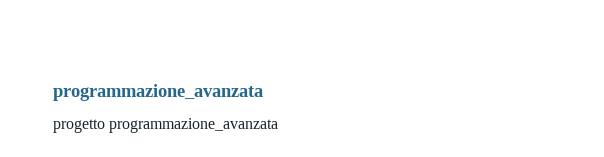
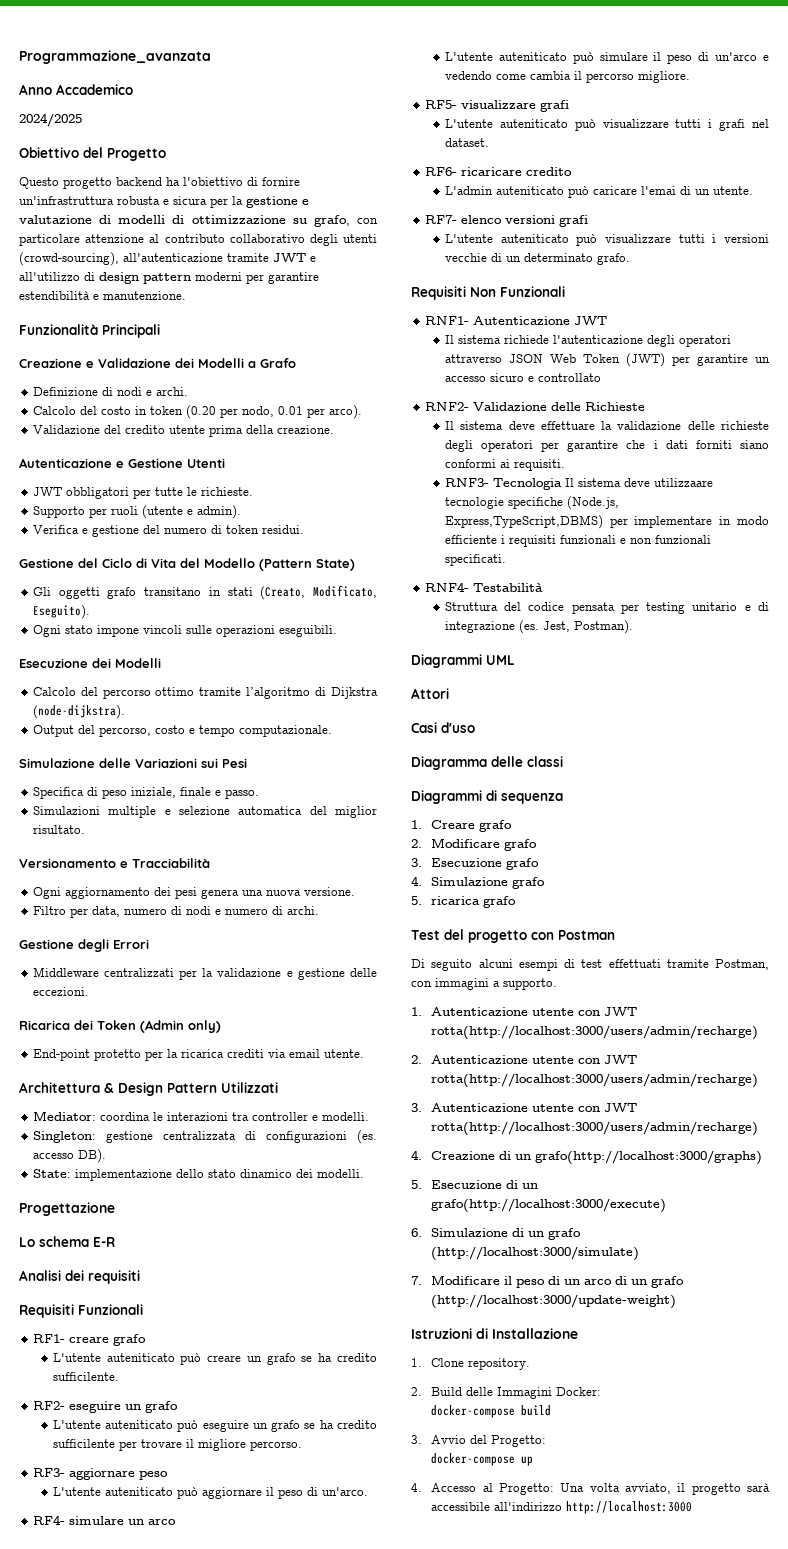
[53,84,263,101] [53,118,279,133] programmazione_avanzata // progetto programmazione_avanzata -> [19,50,211,64] [19,84,133,95] [19,113,82,127] [19,147,166,161] [19,177,300,189] [19,196,309,208] [19,215,379,227] [19,234,377,246] [19,252,316,266] [19,272,319,284] [19,291,186,300] [19,324,160,338] [19,358,296,368] [32,387,188,396] [32,405,362,419] [32,425,334,437] [19,458,225,468] [32,487,253,499] [32,505,241,519] [32,525,304,537] [19,558,355,571] [32,585,377,600] [32,605,90,619] [32,625,337,637] [19,658,161,668] [32,687,378,699] [32,705,125,719] [32,725,332,737] [19,758,247,768] [32,787,259,799] [32,806,377,818] [32,825,85,834] [19,858,210,868] [32,887,355,899] [32,906,319,918] [19,939,149,952] [32,967,377,980] [32,987,89,996] [19,1020,221,1033] [32,1049,364,1061] [19,1082,278,1096] [32,1111,369,1121] [32,1130,378,1144] [32,1149,106,1163] [32,1169,364,1181] [19,1202,115,1216] [19,1236,115,1247] [19,1270,140,1284] [19,1304,143,1318] [32,1334,146,1346] [52,1353,378,1365] [52,1372,119,1381] [32,1401,178,1413] [52,1420,378,1432] [52,1439,302,1451] [32,1468,168,1480] [52,1487,368,1499] [32,1515,176,1525] [444,52,770,64] [444,71,690,83] [424,100,569,112] [444,119,769,131] [444,138,489,147] [424,167,572,176] [444,186,753,198] [424,215,588,227] [444,234,769,246] [444,253,630,265] [411,286,565,300] [424,316,607,325] [444,335,731,347] [444,353,770,367] [444,373,601,382] [424,402,645,411] [444,421,769,430] [444,440,770,452] [444,459,565,471] [444,478,713,490] [444,496,619,510] [444,515,769,529] [444,535,711,547] [444,554,506,566] [424,582,543,592] [444,602,770,614] [444,620,633,634] [411,654,515,668] [411,688,449,699] [411,722,475,733] [411,756,563,770] [411,790,563,804] [411,820,513,832] [411,838,538,851] [411,858,540,870] [411,876,546,889] [411,896,517,908] [411,929,615,943] [411,959,769,971] [411,978,557,990] [411,1007,638,1016] [431,1025,759,1040] [411,1055,638,1064] [431,1073,759,1088] [411,1103,638,1112] [431,1121,759,1136] [411,1150,763,1165] [411,1180,539,1189] [431,1198,667,1213] [411,1228,582,1240] [431,1246,640,1261] [411,1275,685,1288] [431,1294,677,1309] [411,1328,578,1339] [411,1358,531,1370] [411,1387,602,1399] [431,1405,552,1418] [411,1435,547,1447] [431,1453,534,1466] [411,1483,771,1495] [431,1501,693,1514] Programmazione_avanzata // Anno Accademico // 2024/2025 // Obiettivo del Progetto // Questo progetto backend ha l'obiettivo di fornire un'infrastruttura robusta e sicura per la gestione e valutazione di modelli di ottimizzazione su grafo, con particolare attenzione al contributo collaborativo degli utenti (crowd-sourcing), all'autenticazione tramite JWT e all'utilizzo di design pattern moderni per garantire estendibilità e manutenzione. // Funzionalità Principali // Creazione e Validazione dei Modelli a Grafo // Definizione di nodi e archi. // Calcolo del costo in token (0.20 per nodo, 0.01 per arco). // Validazione del credito utente prima della creazione. // Autenticazione e Gestione Utenti // JWT obbligatori per tutte le richieste. // Supporto per ruoli (utente e admin). // Verifica e gestione del numero di token residui. // Gestione del Ciclo di Vita del Modello (Pattern State) // Gli oggetti grafo transitano in stati (Creato, Modificato, Eseguito). // Ogni stato impone vincoli sulle operazioni eseguibili. // Esecuzione dei Modelli // Calcolo del percorso ottimo tramite l’algoritmo di Dijkstra (node-dijkstra). // Output del percorso, costo e tempo computazionale. // Simulazione delle Variazioni sui Pesi // Specifica di peso iniziale, finale e passo. // Simulazioni multiple e selezione automatica del miglior risultato. // Versionamento e Tracciabilità // Ogni aggiornamento dei pesi genera una nuova versione. // Filtro per data, numero di nodi e numero di archi. // Gestione degli Errori // Middleware centralizzati per la validazione e gestione delle eccezioni. // Ricarica dei Token (Admin only) // End-point protetto per la ricarica crediti via email utente. // Architettura & Design Pattern Utilizzati // Mediator: coordina le interazioni tra controller e modelli. // Singleton: gestione centralizzata di configurazioni (es. accesso DB). // State: implementazione dello stato dinamico dei modelli. // Progettazione // Lo schema E-R // Analisi dei requisiti // Requisiti Funzionali // RF1- creare grafo // L'utente auteniticato può creare un grafo se ha credito sufficilente. // RF2- eseguire un grafo // L'utente auteniticato può eseguire un grafo se ha credito sufficilente per trovare il migliore percorso. // RF3- aggiornare peso // L'utente auteniticato può aggiornare il peso di un'arco. // RF4- simulare un arco // L'utente auteniticato può simulare il peso di un'arco e vedendo come cambia il percorso migliore. // RF5- visualizzare grafi // L'utente auteniticato può visualizzare tutti i grafi nel dataset. // RF6- ricaricare credito // L'admin auteniticato può caricare l'emai di un utente. // RF7- elenco versioni grafi // L'utente auteniticato può visualizzare tutti i versioni vecchie di un determinato grafo. // Requisiti Non Funzionali // RNF1- Autenticazione JWT // Il sistema richiede l'autenticazione degli operatori attraverso JSON Web Token (JWT) per garantire un accesso sicuro e controllato // RNF2- Validazione delle Richieste // Il sistema deve effettuare la validazione delle richieste degli operatori per garantire che i dati forniti siano conformi ai requisiti. // RNF3- Tecnologia Il sistema deve utilizzaare tecnologie specifiche (Node.js, Express,TypeScript,DBMS) per implementare in modo efficiente i requisiti funzionali e non funzionali specificati. // RNF4- Testabilità // Struttura del codice pensata per testing unitario e di integrazione (es. Jest, Postman). // Diagrammi UML // Attori // Casi d'uso // Diagramma delle classi // Diagrammi di sequenza // 1. Creare grafo // 2. Modificare grafo // 3. Esecuzione grafo // 4. Simulazione grafo // 5. ricarica grafo // Test del progetto con Postman // Di seguito alcuni esempi di test effettuati tramite Postman, con immagini a supporto. // 1. Autenticazione utente con JWT rotta(http://localhost:3000/users/admin/recharge) // 2. Autenticazione utente con JWT rotta(http://localhost:3000/users/admin/recharge) // 3. Autenticazione utente con JWT rotta(http://localhost:3000/users/admin/recharge) // 4. Creazione di un grafo(http://localhost:3000/graphs) // 5. Esecuzione di un grafo(http://localhost:3000/execute) // 6. Simulazione di un grafo (http://localhost:3000/simulate) // 7. Modificare il peso di un arco di un grafo (http://localhost:3000/update-weight) // Istruzioni di Installazione // 1. Clone repository. // 2. Build delle Immagini Docker: // docker-compose build // 3. Avvio del Progetto: // docker-compose up // 4. Accesso al Progetto: Una volta avviato, il progetto sarà accessibile all'indirizzo http://localhost:3000

